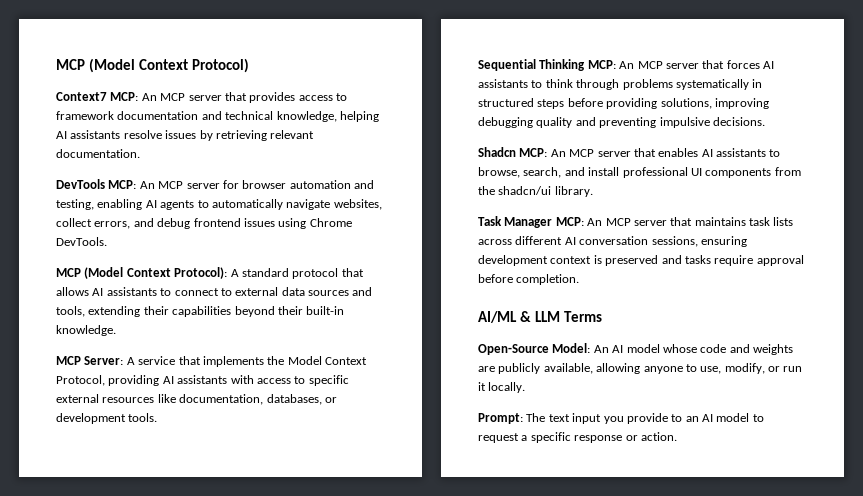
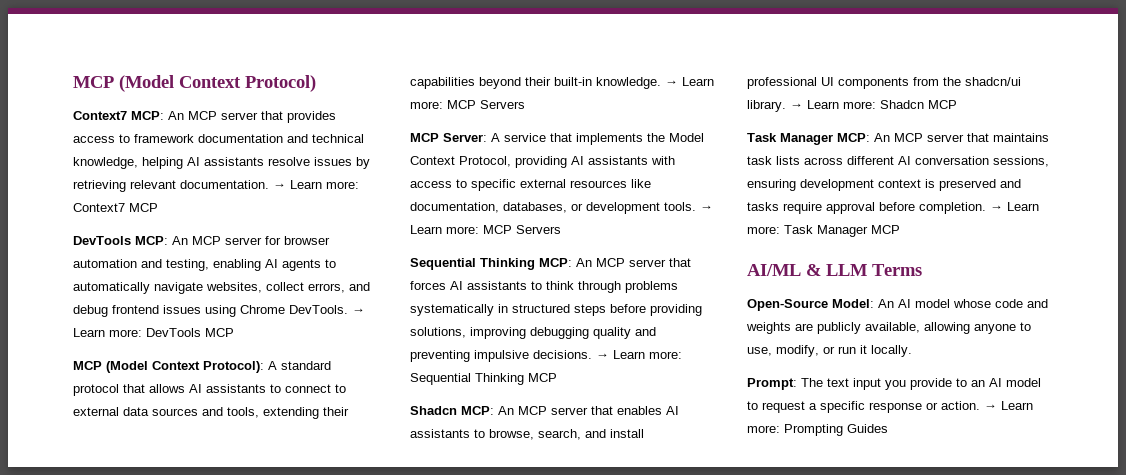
(140, 153) none -> [273,180,359,189] [73,203,158,212] → Learn more: Context7 MCP
(107, 241) none -> [352,308,365,314] [73,328,234,337] → Learn more: DevTools MCP
(116, 330) none -> [665,77,714,86] [410,100,525,109] → Learn more: MCP Servers
(158, 417) none -> [700,205,713,211] [410,225,561,234] → Learn more: MCP Servers
(765, 121) none -> [596,350,682,359] [410,373,557,385] → Learn more: Sequential Thinking MCP
(593, 191) none -> [790,100,957,109] → Learn more: Shadcn MCP
(580, 279) none -> [990,202,1039,211] [747,225,900,237] → Learn more: Task Manager MCP
(677, 436) none -> [984,401,1033,410] [747,424,888,436] → Learn more: Prompting Guides

